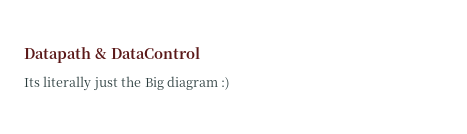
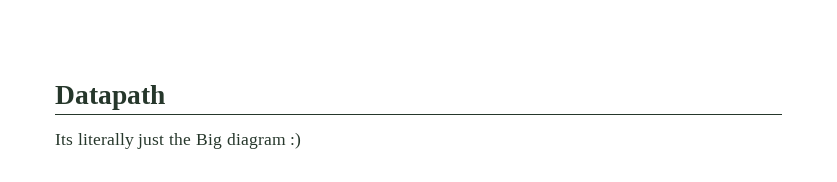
[95,47,200,59] & DataControl -> (165, 97) none

